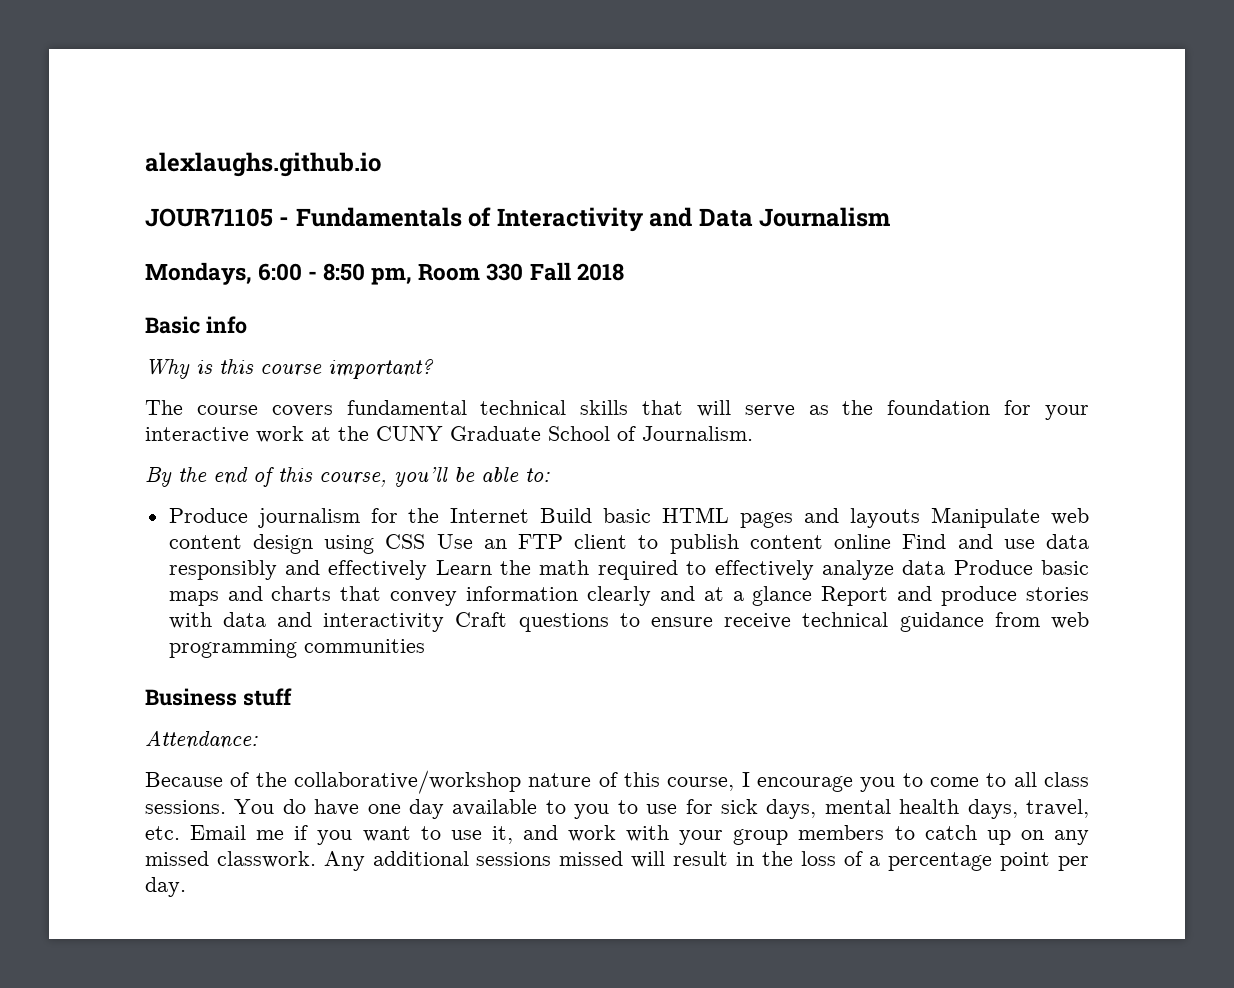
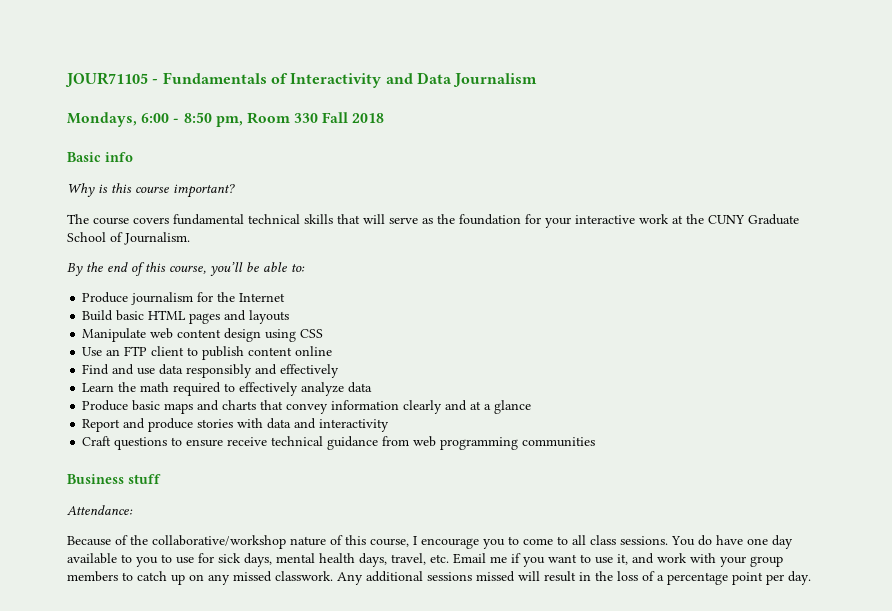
[145,152,381,177] alexlaughs.github.io // -> (65, 79) none
(530, 515) none -> (286, 297) //
(921, 518) none -> (290, 317) //
(426, 541) none -> (324, 333) //
(892, 541) none -> (333, 351) //
(428, 570) none -> (340, 371) //
(946, 567) none -> (373, 387) //
(813, 596) none -> (532, 407) //
(445, 622) none -> (390, 425) //

